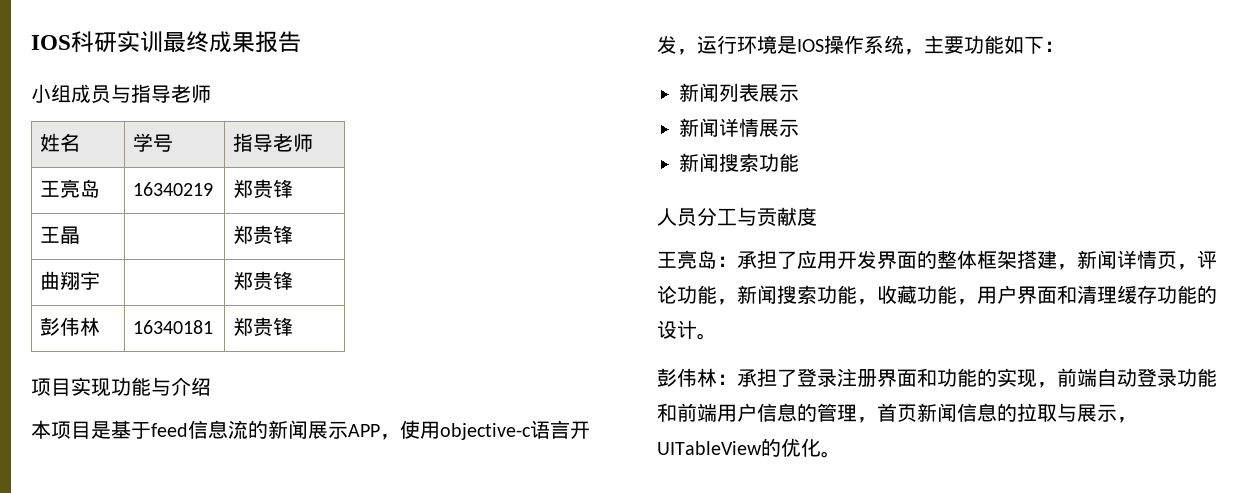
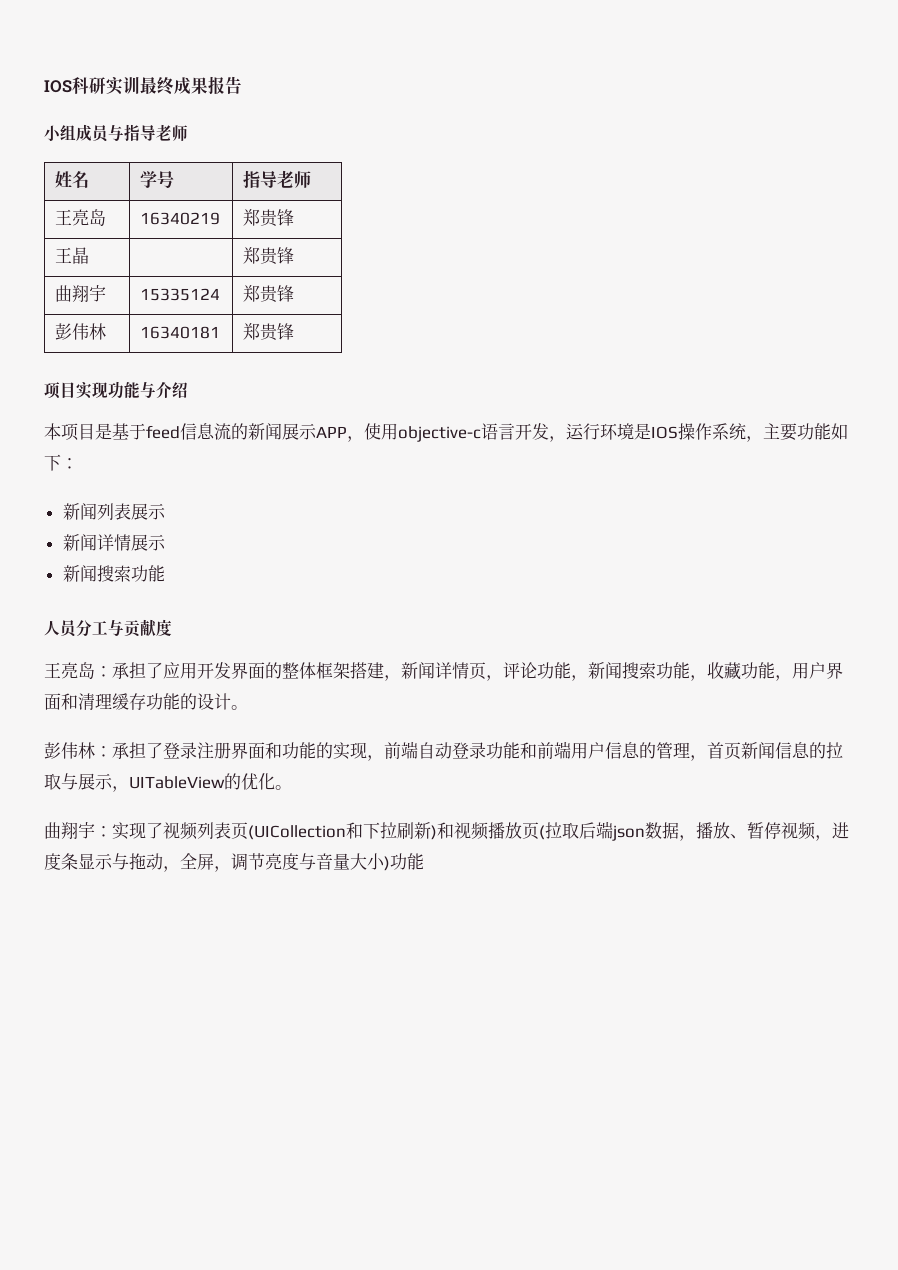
(101, 280) none -> [139,288,220,301] 15335124
(841, 454) none -> [44,821,849,841] [44,853,424,872] // 曲翔宇：实现了视频列表页(UICollection和下拉刷新)和视频播放页(拉取后端json数据，播放、暂停视频，进度条显示与拖动，全屏，调节亮度与音量大小)功能

